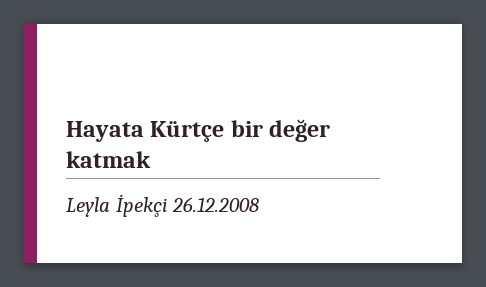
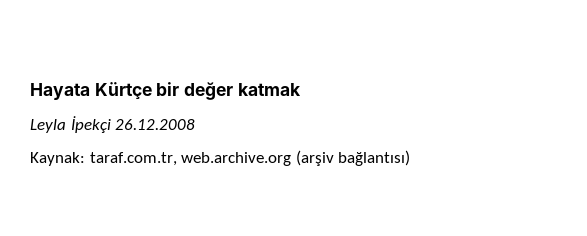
(260, 204) none -> [30,150,411,166] // Kaynak: taraf.com.tr, web.archive.org (arşiv bağlantısı)

